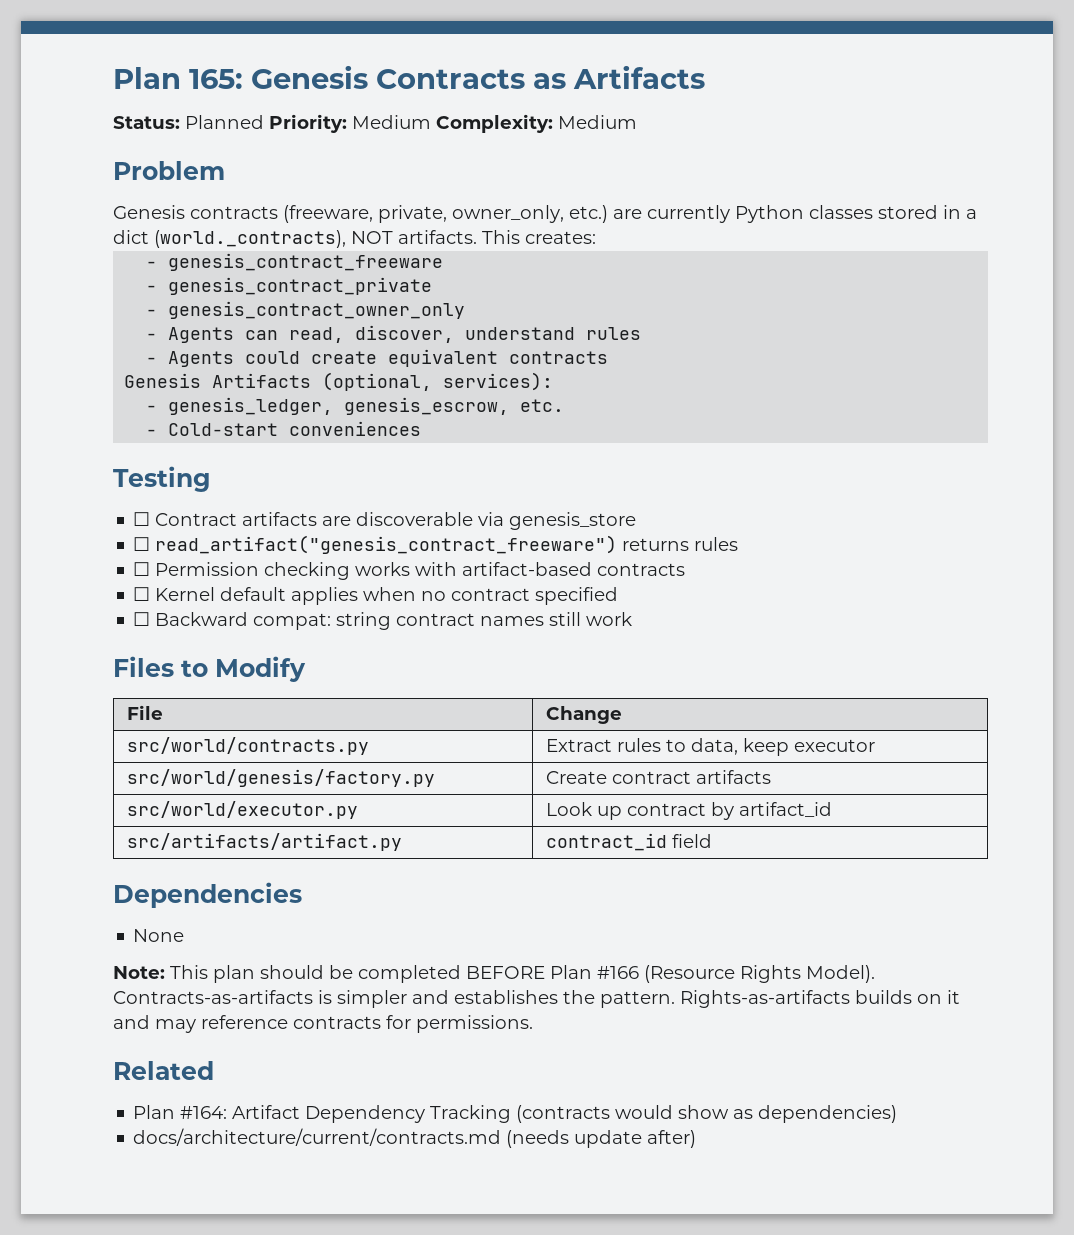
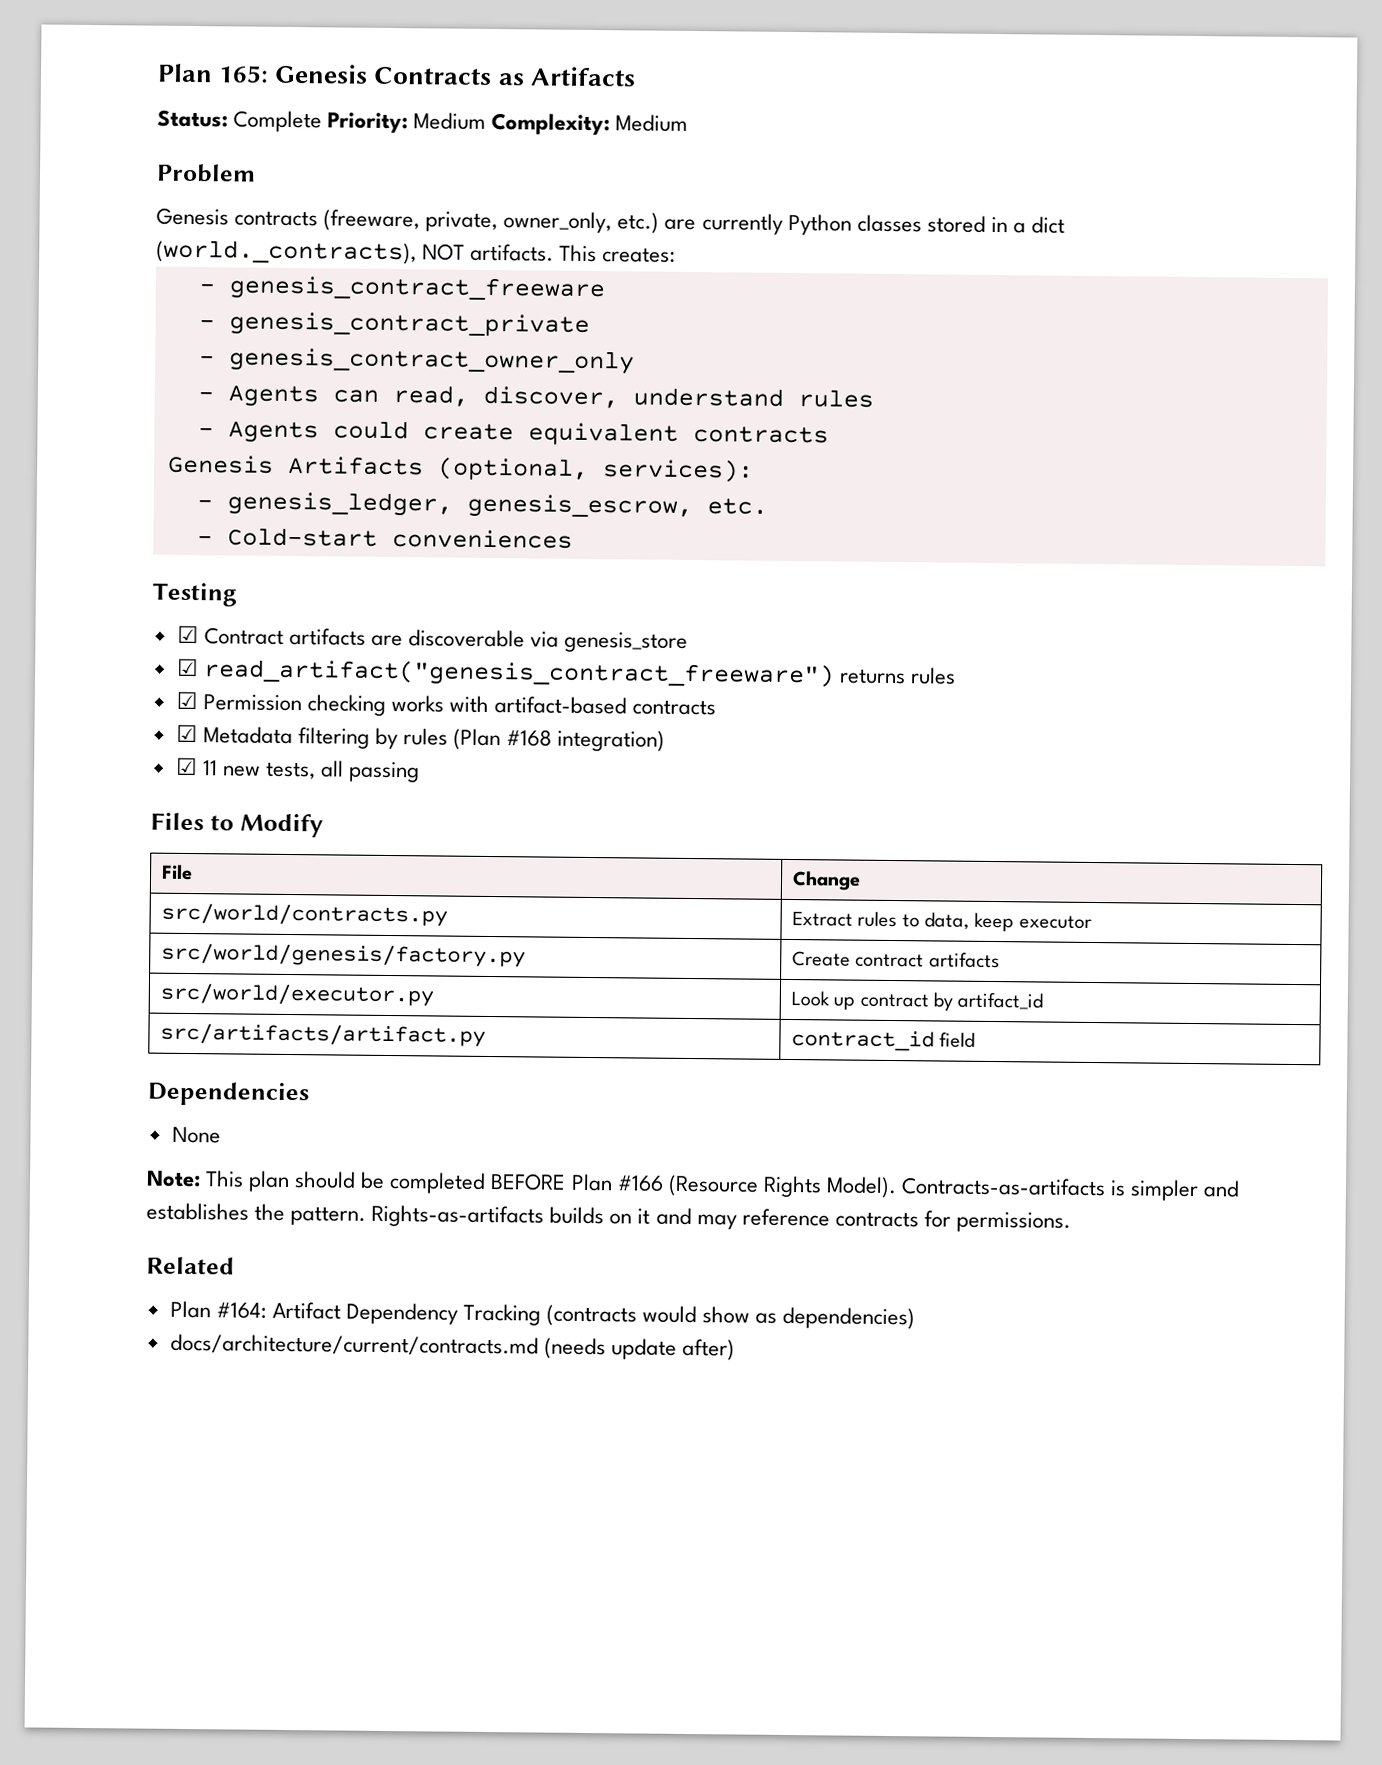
[185,115,264,129] Planned -> [233,110,323,133] Complete
[133,512,151,526] ☐ -> [176,625,199,644] ☑
[133,537,151,551] ☐ -> [176,658,199,677] ☑
[133,562,151,576] ☐ -> [175,691,198,710] ☑
[133,587,619,605] [133,612,633,630] ☐ Kernel default applies when no contract specified // ☐ Backward compat: string contract names still work -> [175,724,666,752] [175,757,421,783] ☑ Metadata filtering by rules (Plan #168 integration) // ☑ 11 new tests, all passing

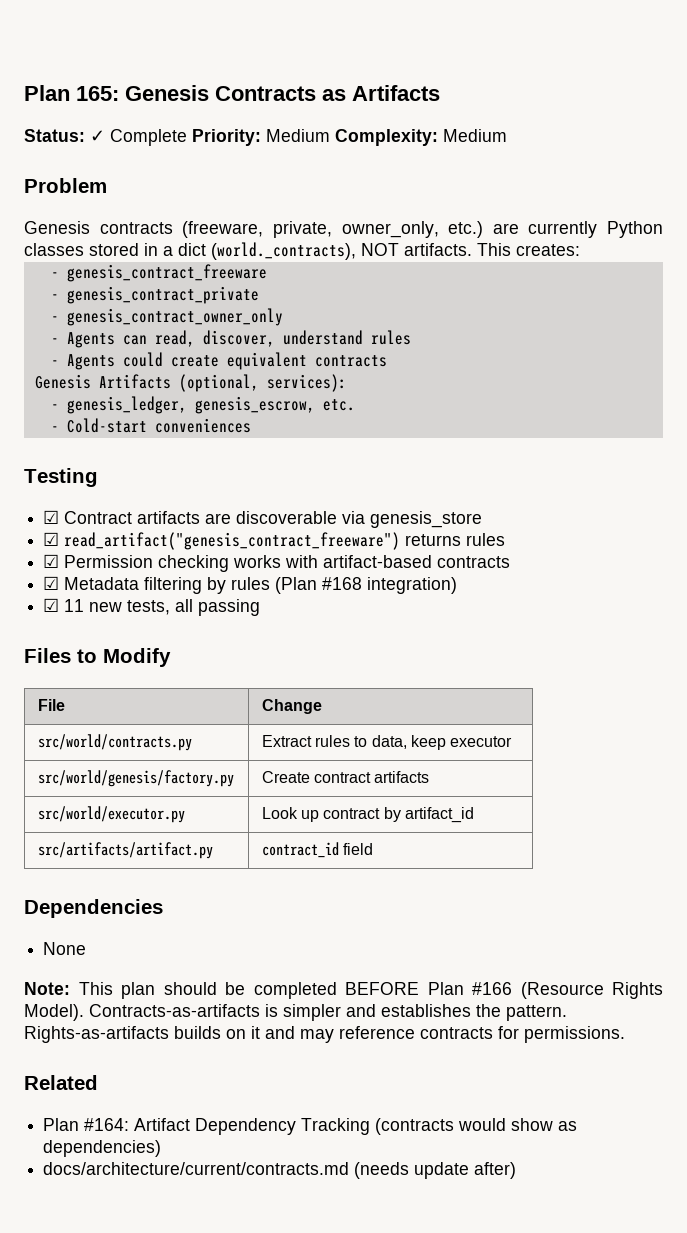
(228, 118) none -> [90,130,105,142] ✓

